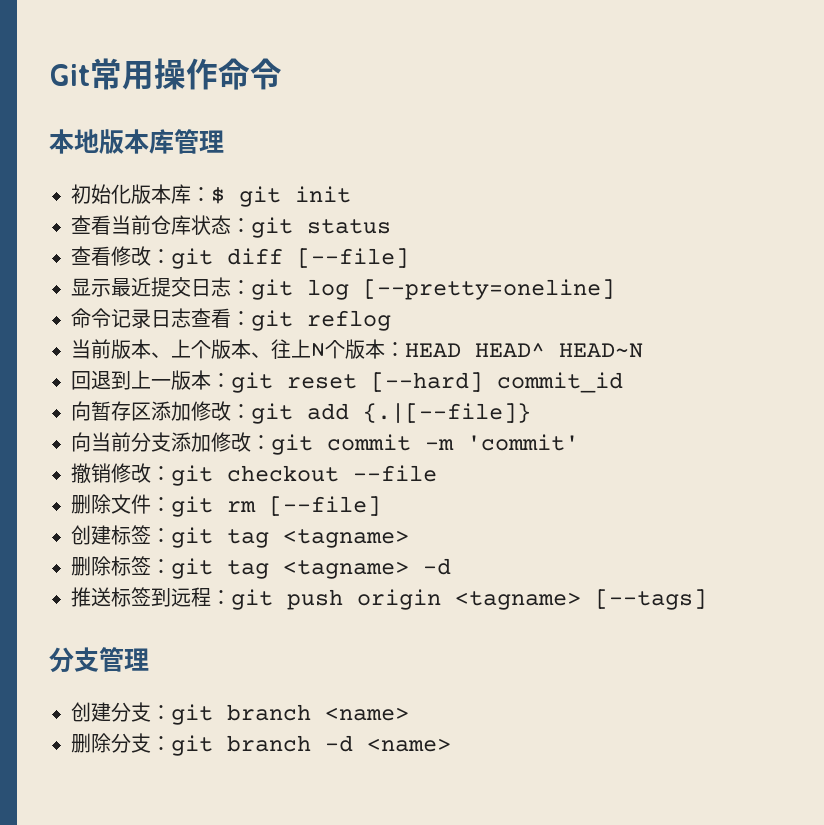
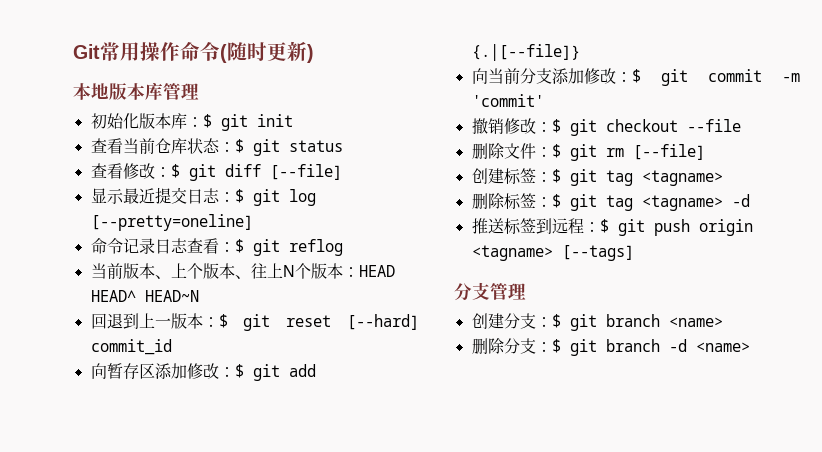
(282, 74) none -> [220,41,314,63] (随时更新)
(251, 225) none -> [234,139,244,153] $
(171, 256) none -> [170,164,180,178] $
(251, 287) none -> [234,189,244,203] $
(251, 318) none -> [234,239,244,253] $
(231, 380) none -> [218,314,228,328] $
(251, 411) none -> [234,364,244,378] $
(271, 442) none -> [631,69,641,83] $
(171, 473) none -> [551,119,561,133] $
(171, 504) none -> [551,144,561,158] $
(171, 535) none -> [551,169,561,183] $
(171, 566) none -> [551,194,561,208] $
(231, 597) none -> [599,219,609,233] $
(171, 712) none -> [551,314,561,328] $
(171, 743) none -> [551,339,561,353] $

